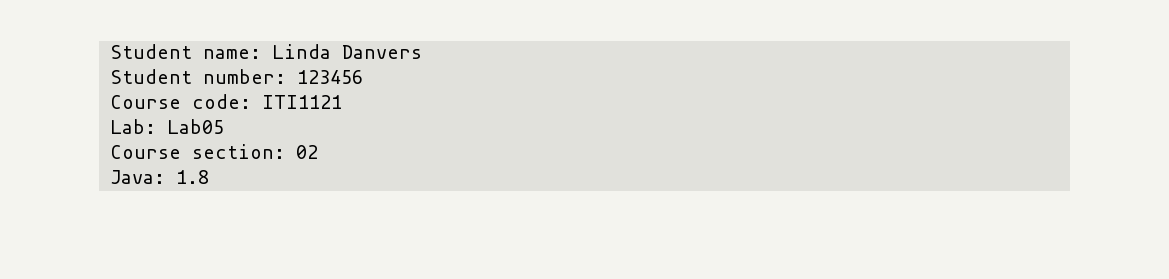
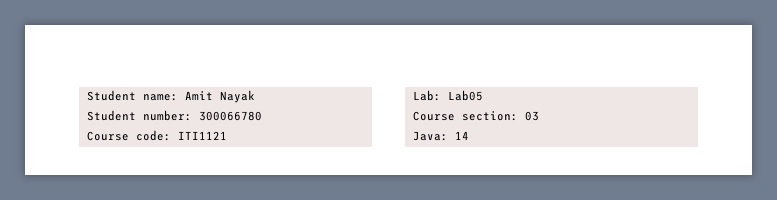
[272,44,423,59] Linda Danvers -> [184,90,255,103] Amit Nayak
[297,70,364,84] 123456 -> [198,111,262,121] 300066780
[296,145,319,159] 02 -> [524,111,539,121] 03
[176,170,210,184] 1.8 -> [454,131,469,140] 14

